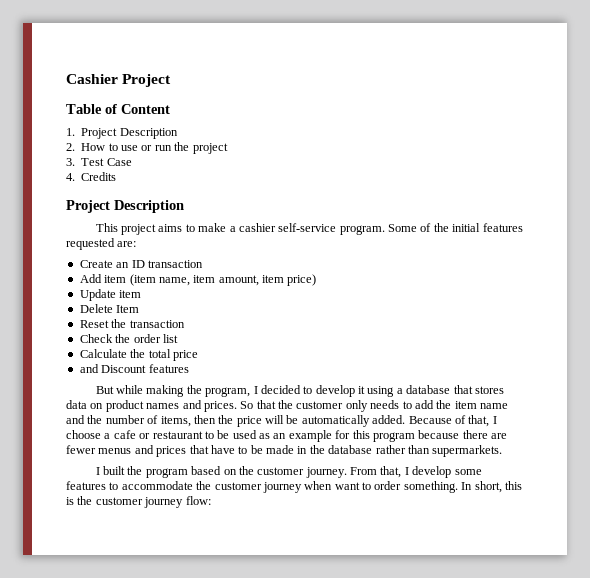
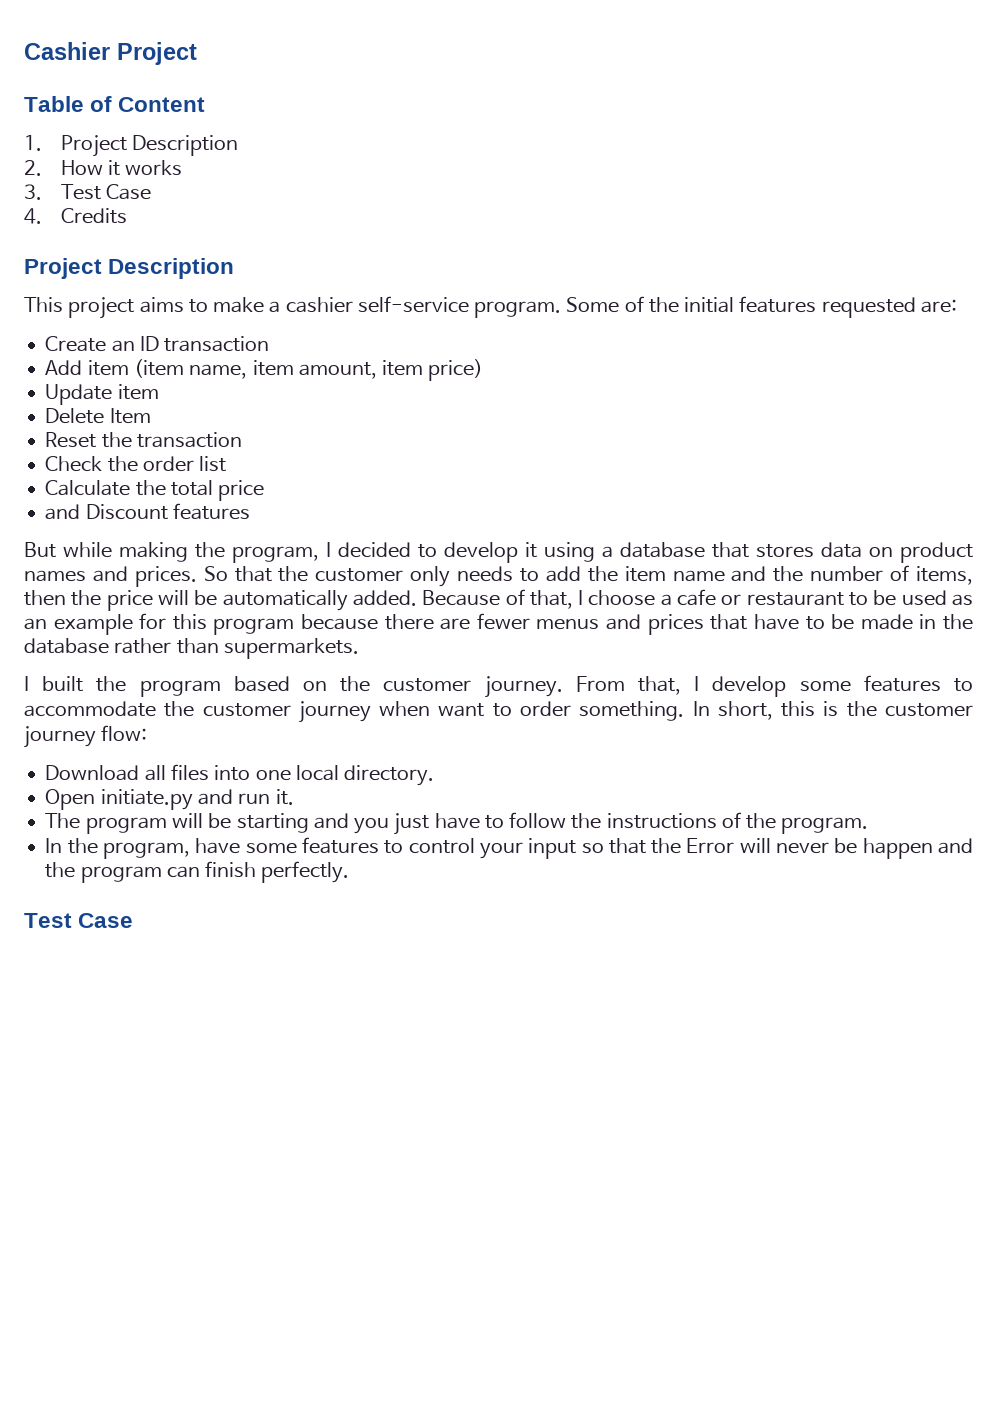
[108,142,228,154] to use or run the project -> [107,160,183,176] it works
(211, 500) none -> [45,764,435,786] [45,789,294,810] [45,812,869,835] [45,837,974,859] [45,861,350,883] [24,913,134,928] // Download all files into one local directory. // Open initiate.py and run it. // The program will be starting and you just have to follow the instructions of the program. // In the program, have some features to control your input so that the Error will never be happen and the program can finish perfectly. // Test Case

